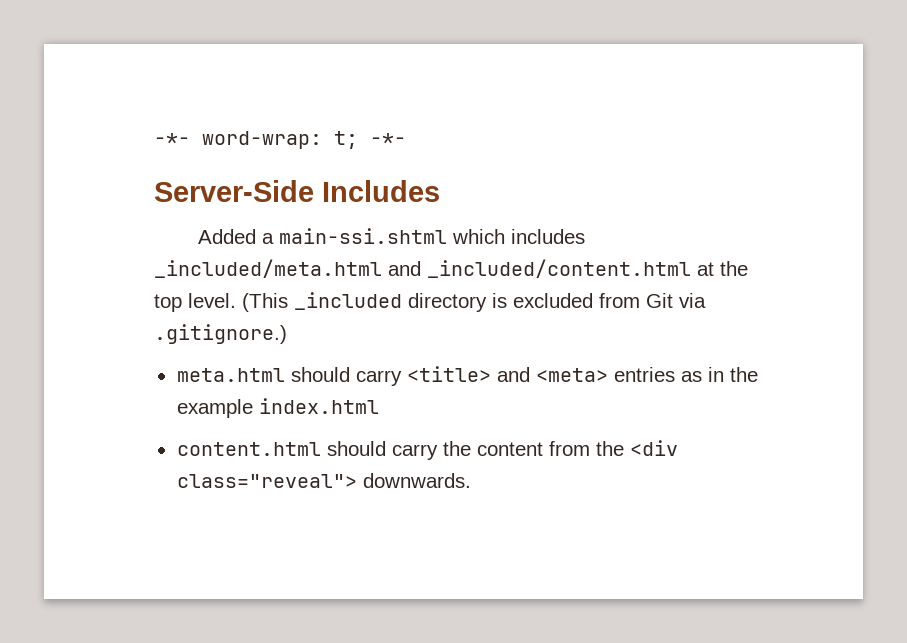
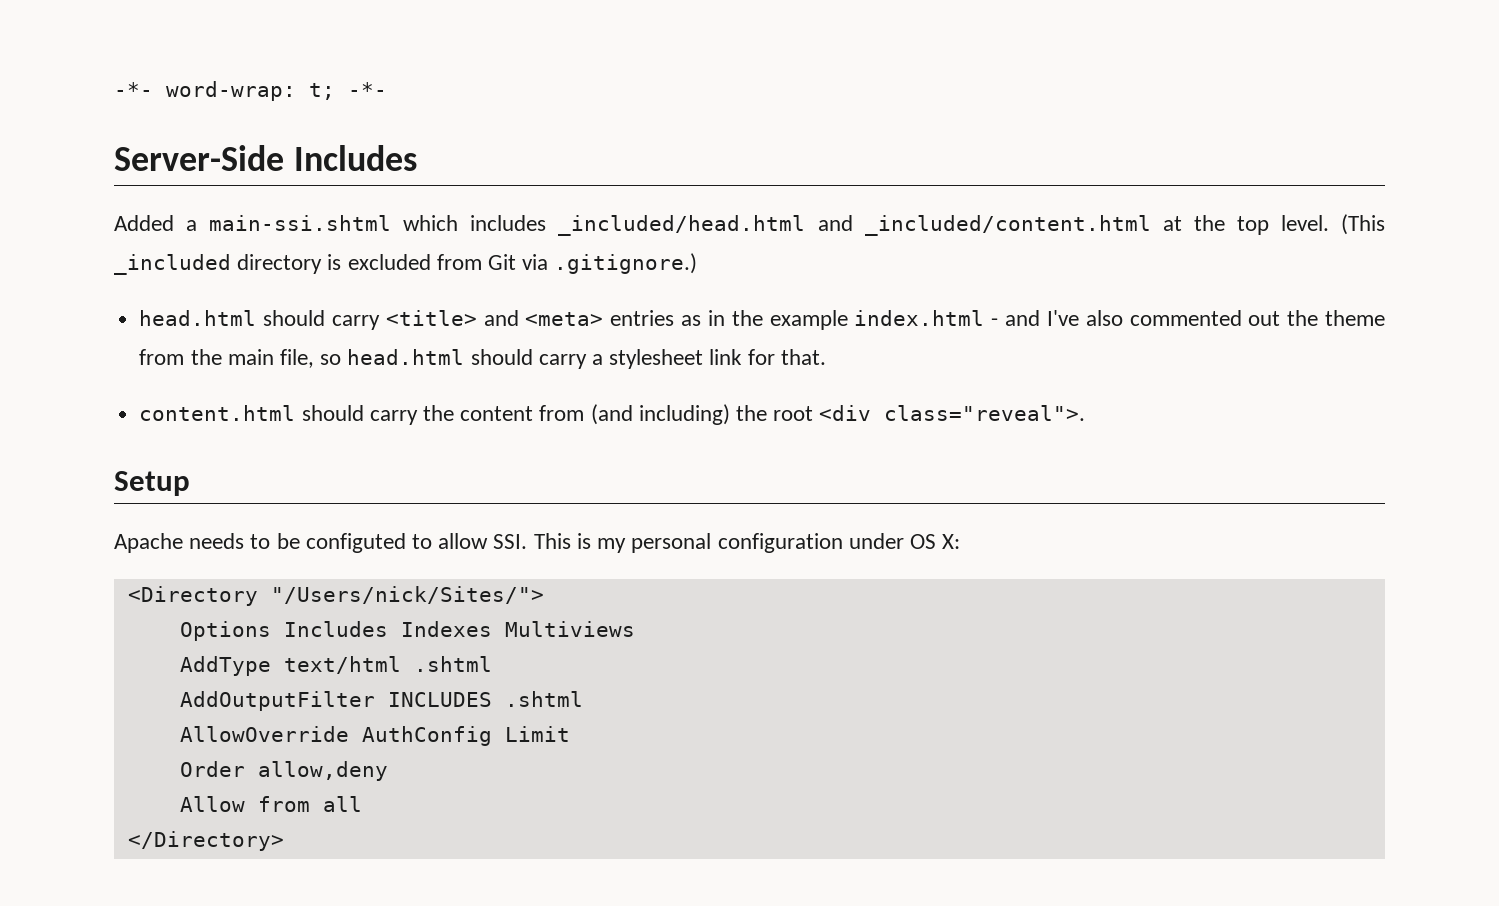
[154,259,382,278] _included/meta.html -> [558,215,806,236] _included/head.html
[176,368,285,382] meta.html -> [139,310,257,326] head.html
(379, 406) none -> [991,310,1386,326] [139,349,826,369] - and I've also commented out the theme from the main file, so head.html should carry a stylesheet link for that.
[595,440,678,456] [176,473,471,488] the <div class="reveal"> downwards. -> [590,404,1086,425] [114,471,190,496] [114,533,961,553] [127,586,544,606] [179,621,635,641] [179,656,492,676] [179,691,583,711] [179,726,570,746] [179,761,388,781] [179,796,362,812] [127,831,284,851] (and including) the root <div class="reveal">. // Setup // Apache needs to be configuted to allow SSI. This is my personal configuration under OS X: // <Directory "/Users/nick/Sites/"> // Options Includes Indexes Multiviews // AddType text/html .shtml // AddOutputFilter INCLUDES .shtml // AllowOverride AuthConfig Limit // Order allow,deny // Allow from all // </Directory>

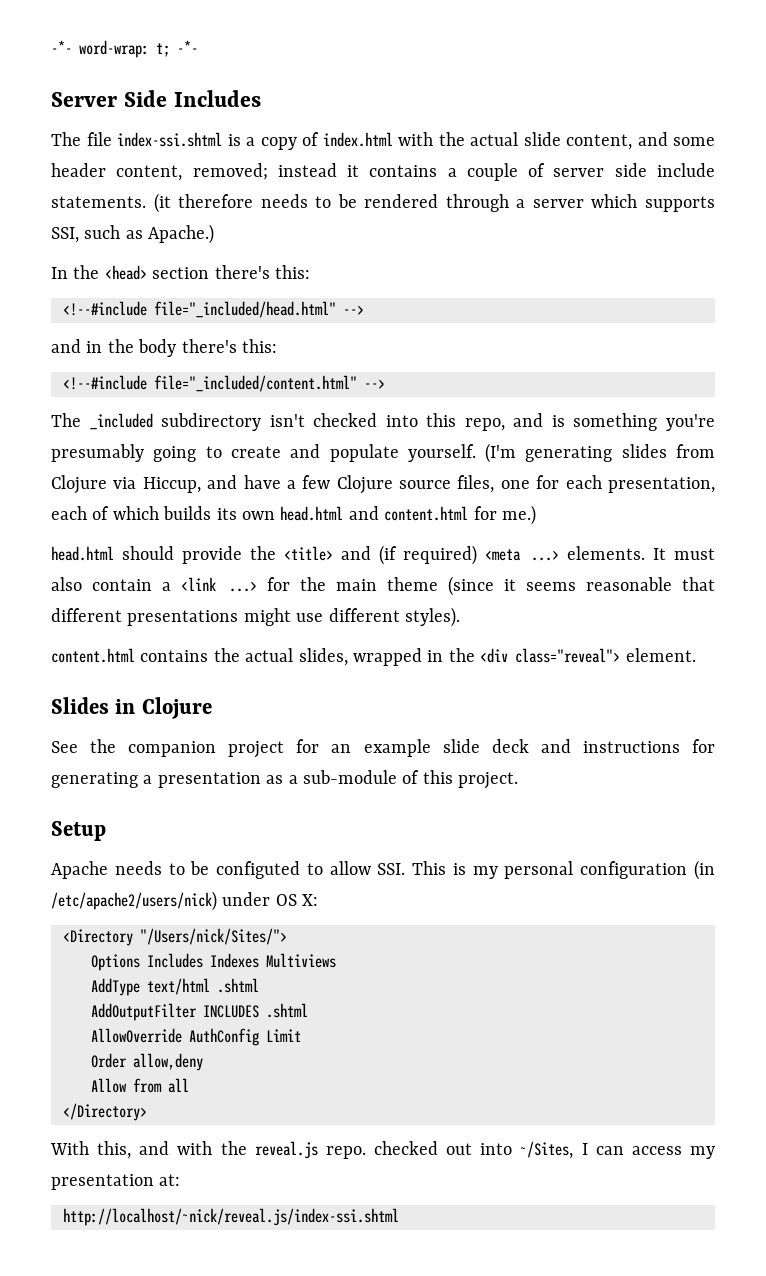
[114,145,284,171] Server-Side -> [51,90,167,107] Server Side
[114,214,1385,236] [114,253,698,275] [139,310,1386,330] [139,349,826,369] [139,404,1086,425] Added a main-ssi.shtml which includes _included/head.html and _included/content.html at the top level. (This _included directory is excluded from Git via .gitignore.) // head.html should carry <title> and <meta> entries as in the example index.html - and I've also commented out the theme from the main file, so head.html should carry a stylesheet link for that. // content.html should carry the content from (and including) the root <div class="reveal">. -> [51,132,715,150] [51,163,715,181] [51,193,715,213] [51,224,215,244] [51,265,310,280] [63,301,364,318] [51,339,277,357] [63,375,385,392] [51,413,715,431] [51,443,715,463] [51,475,715,494] [51,505,536,525] [51,545,716,565] [51,576,715,596] [51,607,460,627] [51,648,696,666] [51,697,212,719] [51,739,716,758] [51,770,519,789] The file index-ssi.shtml is a copy of index.html with the actual slide content, and some header content, removed; instead it contains a couple of server side include statements. (it therefore needs to be rendered through a server which supports SSI, such as Apache.) // In the <head> section there's this: // <!--#include file="_included/head.html" --> // and in the body there's this: // <!--#include file="_included/content.html" --> // The _included subdirectory isn't checked into this repo, and is something you're presumably going to create and populate yourself. (I'm generating slides from Clojure via Hiccup, and have a few Clojure source files, one for each presentation, each of which builds its own head.html and content.html for me.) // head.html should provide the <title> and (if required) <meta ...> elements. It must also contain a <link ...> for the main theme (since it seems reasonable that different presentations might use different styles). // content.html contains the actual slides, wrapped in the <div class="reveal"> element. // Slides in Clojure // See the companion project for an example slide deck and instructions for generating a presentation as a sub-module of this project.
(843, 543) none -> [694,860,715,880] [51,891,217,911] (in /etc/apache2/users/nick)
(284, 841) none -> [50,1141,715,1159] [51,1174,181,1190] [63,1208,399,1226] // With this, and with the reveal.js repo. checked out into ~/Sites, I can access my presentation at: // http://localhost/~nick/reveal.js/index-ssi.shtml

